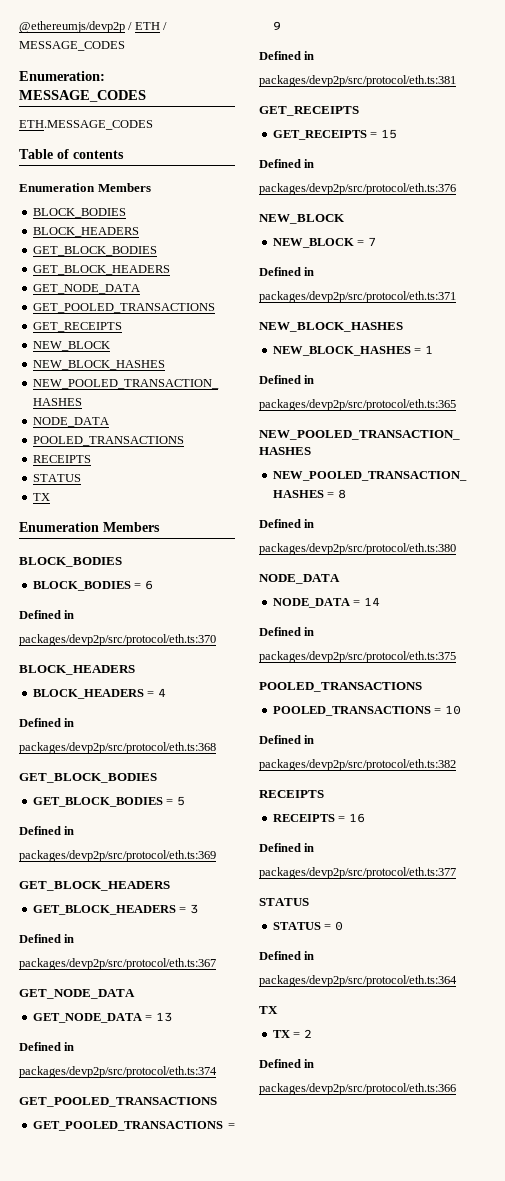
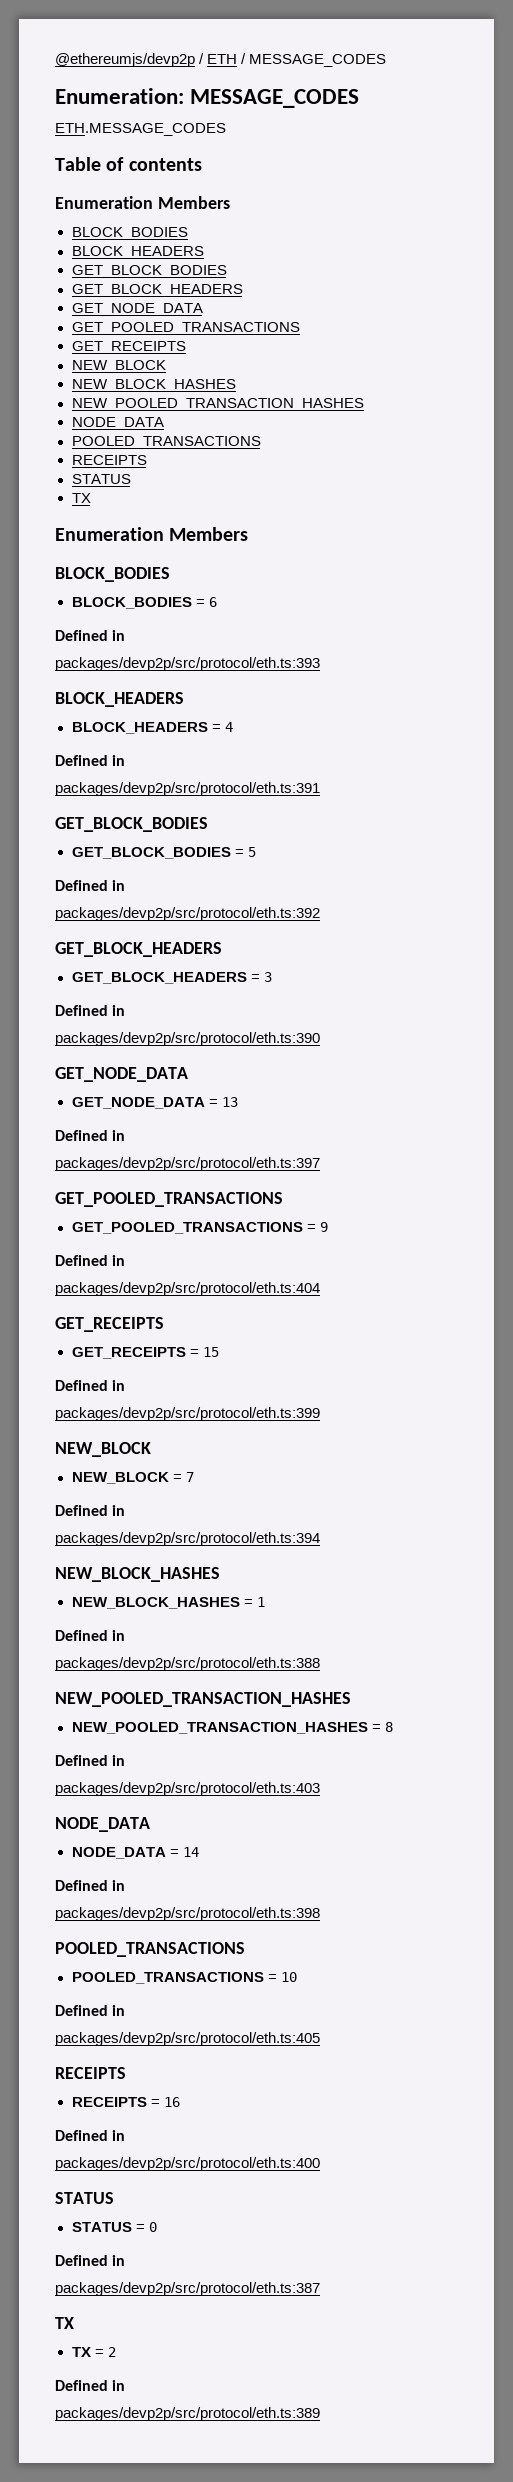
[19,634,216,646] packages/devp2p/src/protocol/eth.ts:370 -> [55,657,320,671] packages/devp2p/src/protocol/eth.ts:393
[19,742,216,754] packages/devp2p/src/protocol/eth.ts:368 -> [55,782,320,796] packages/devp2p/src/protocol/eth.ts:391
[19,850,216,862] packages/devp2p/src/protocol/eth.ts:369 -> [55,907,320,921] packages/devp2p/src/protocol/eth.ts:392
[19,958,216,970] packages/devp2p/src/protocol/eth.ts:367 -> [55,1032,320,1046] packages/devp2p/src/protocol/eth.ts:390
[19,1066,217,1078] packages/devp2p/src/protocol/eth.ts:374 -> [55,1157,320,1171] packages/devp2p/src/protocol/eth.ts:397
[259,75,456,87] packages/devp2p/src/protocol/eth.ts:381 -> [55,1282,320,1296] packages/devp2p/src/protocol/eth.ts:404
[259,183,456,195] packages/devp2p/src/protocol/eth.ts:376 -> [55,1407,320,1421] packages/devp2p/src/protocol/eth.ts:399
[259,291,456,303] packages/devp2p/src/protocol/eth.ts:371 -> [55,1532,320,1546] packages/devp2p/src/protocol/eth.ts:394
[259,399,456,411] packages/devp2p/src/protocol/eth.ts:365 -> [55,1657,320,1671] packages/devp2p/src/protocol/eth.ts:388
[259,543,456,555] packages/devp2p/src/protocol/eth.ts:380 -> [55,1782,320,1796] packages/devp2p/src/protocol/eth.ts:403
[259,651,456,663] packages/devp2p/src/protocol/eth.ts:375 -> [55,1907,320,1921] packages/devp2p/src/protocol/eth.ts:398
[259,759,456,771] packages/devp2p/src/protocol/eth.ts:382 -> [55,2032,320,2046] packages/devp2p/src/protocol/eth.ts:405
[259,867,456,879] packages/devp2p/src/protocol/eth.ts:377 -> [55,2157,320,2171] packages/devp2p/src/protocol/eth.ts:400
[259,975,457,987] packages/devp2p/src/protocol/eth.ts:364 -> [55,2282,320,2296] packages/devp2p/src/protocol/eth.ts:387
[259,1083,456,1095] packages/devp2p/src/protocol/eth.ts:366 -> [55,2407,320,2421] packages/devp2p/src/protocol/eth.ts:389

